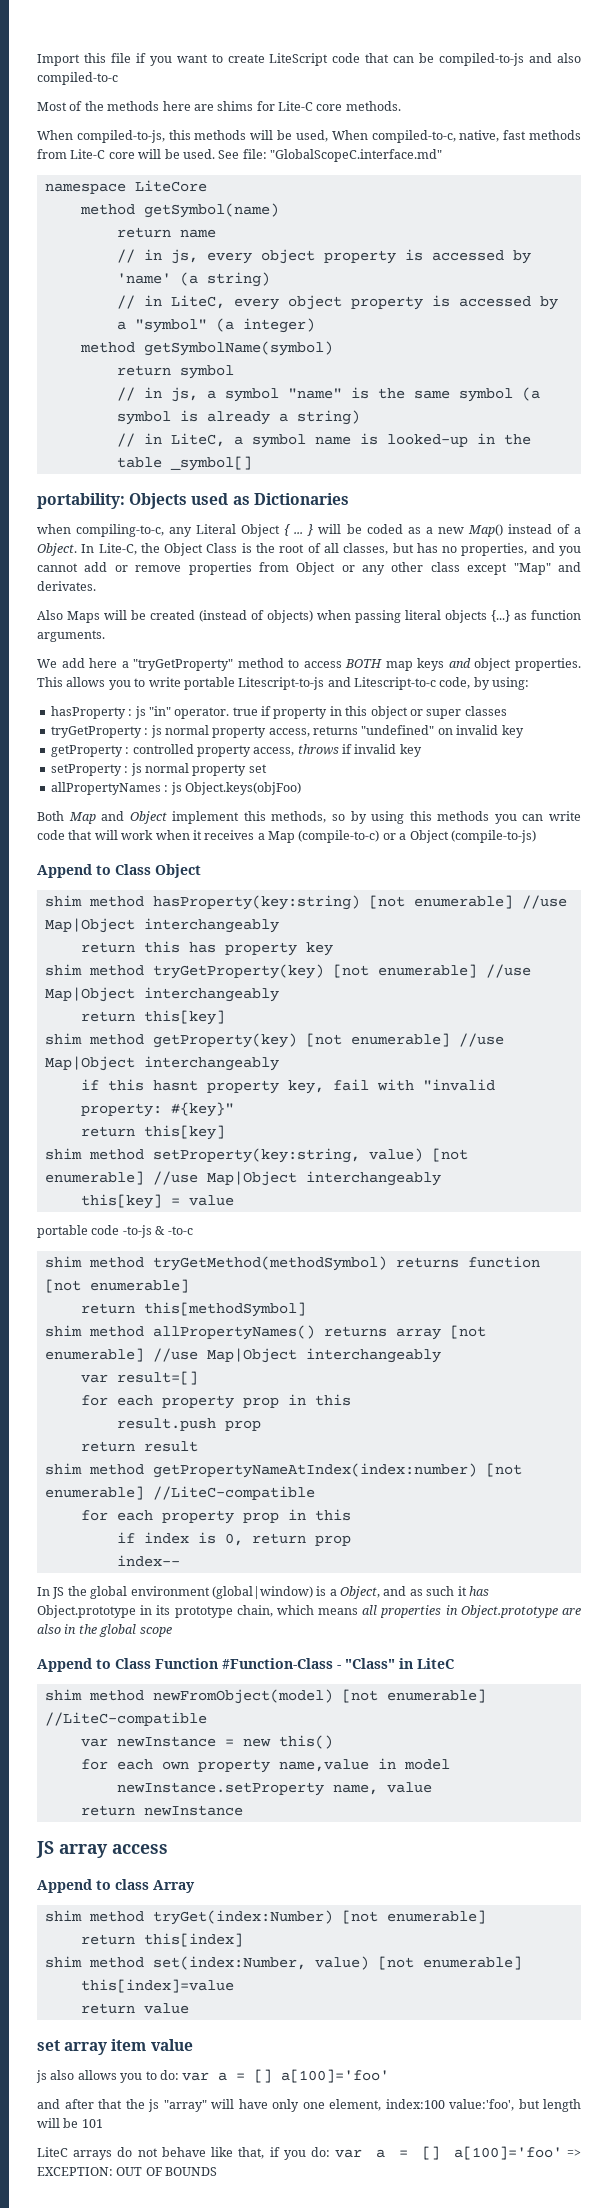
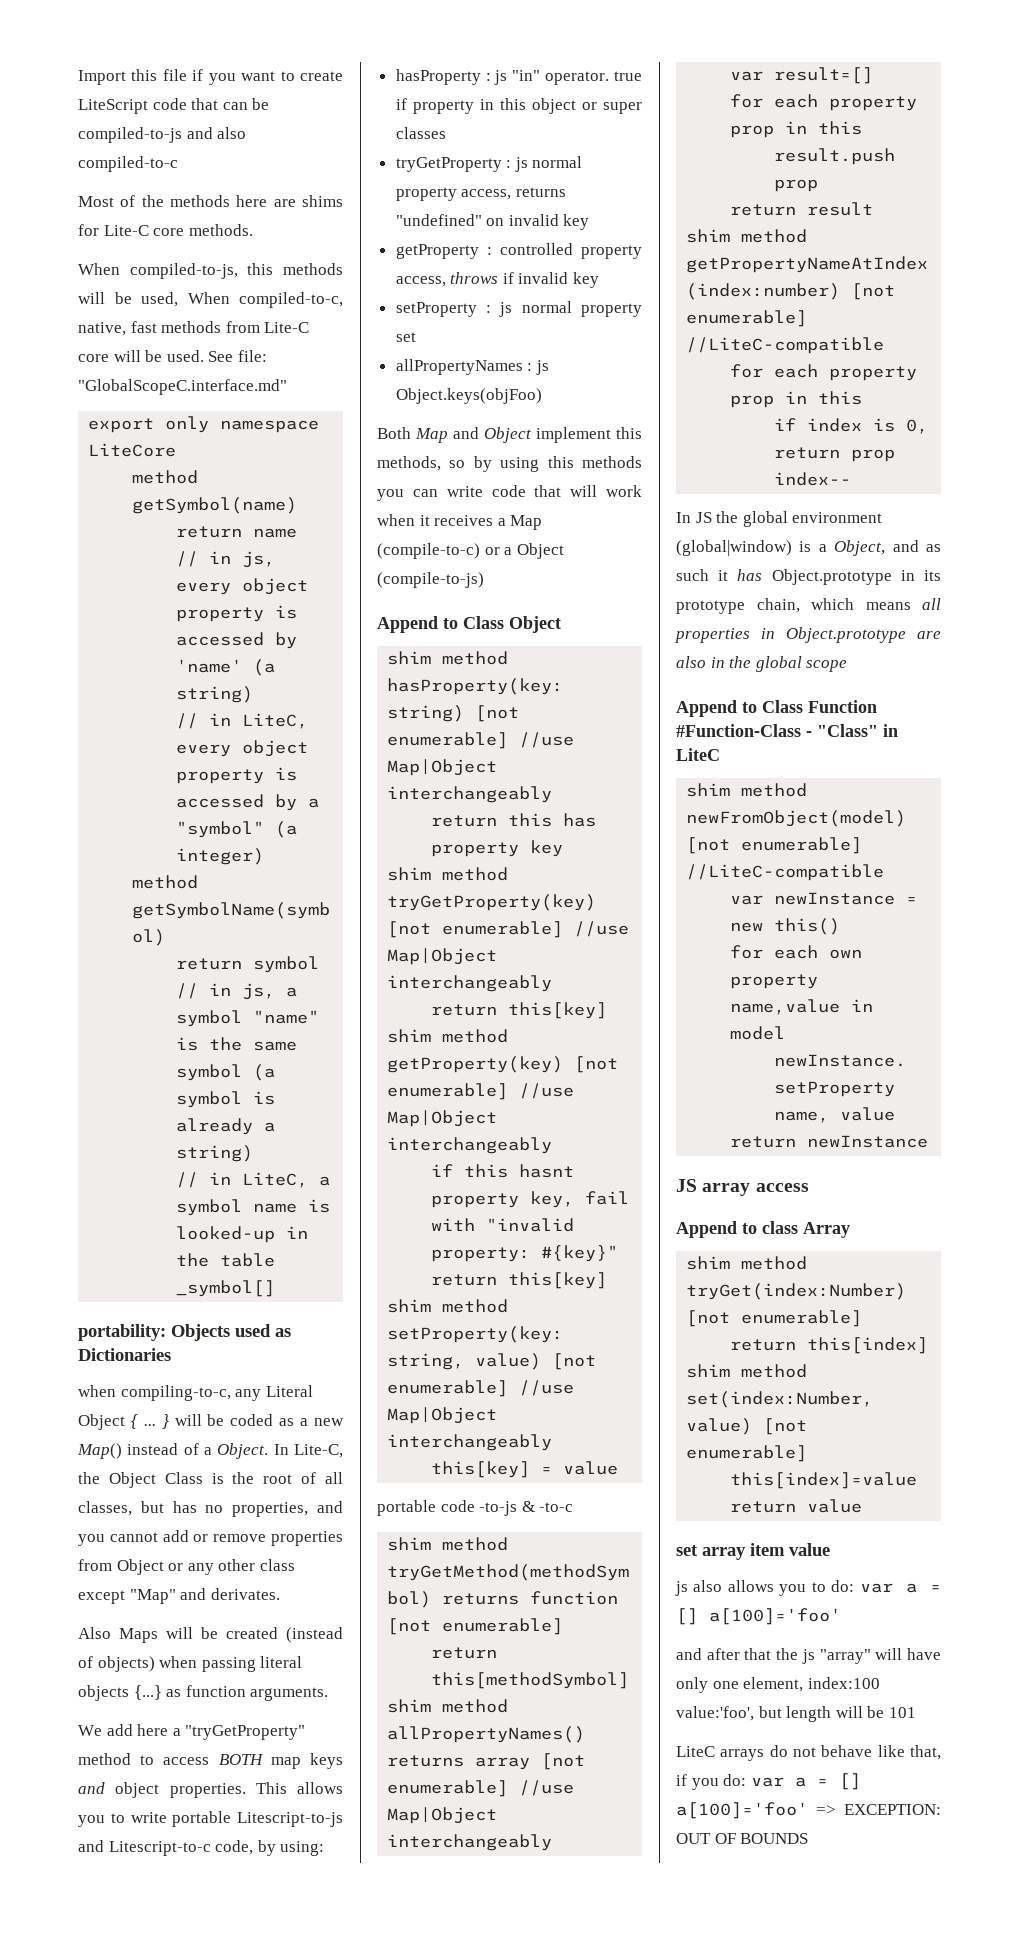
(442, 155) none -> [88,416,210,433] export only

